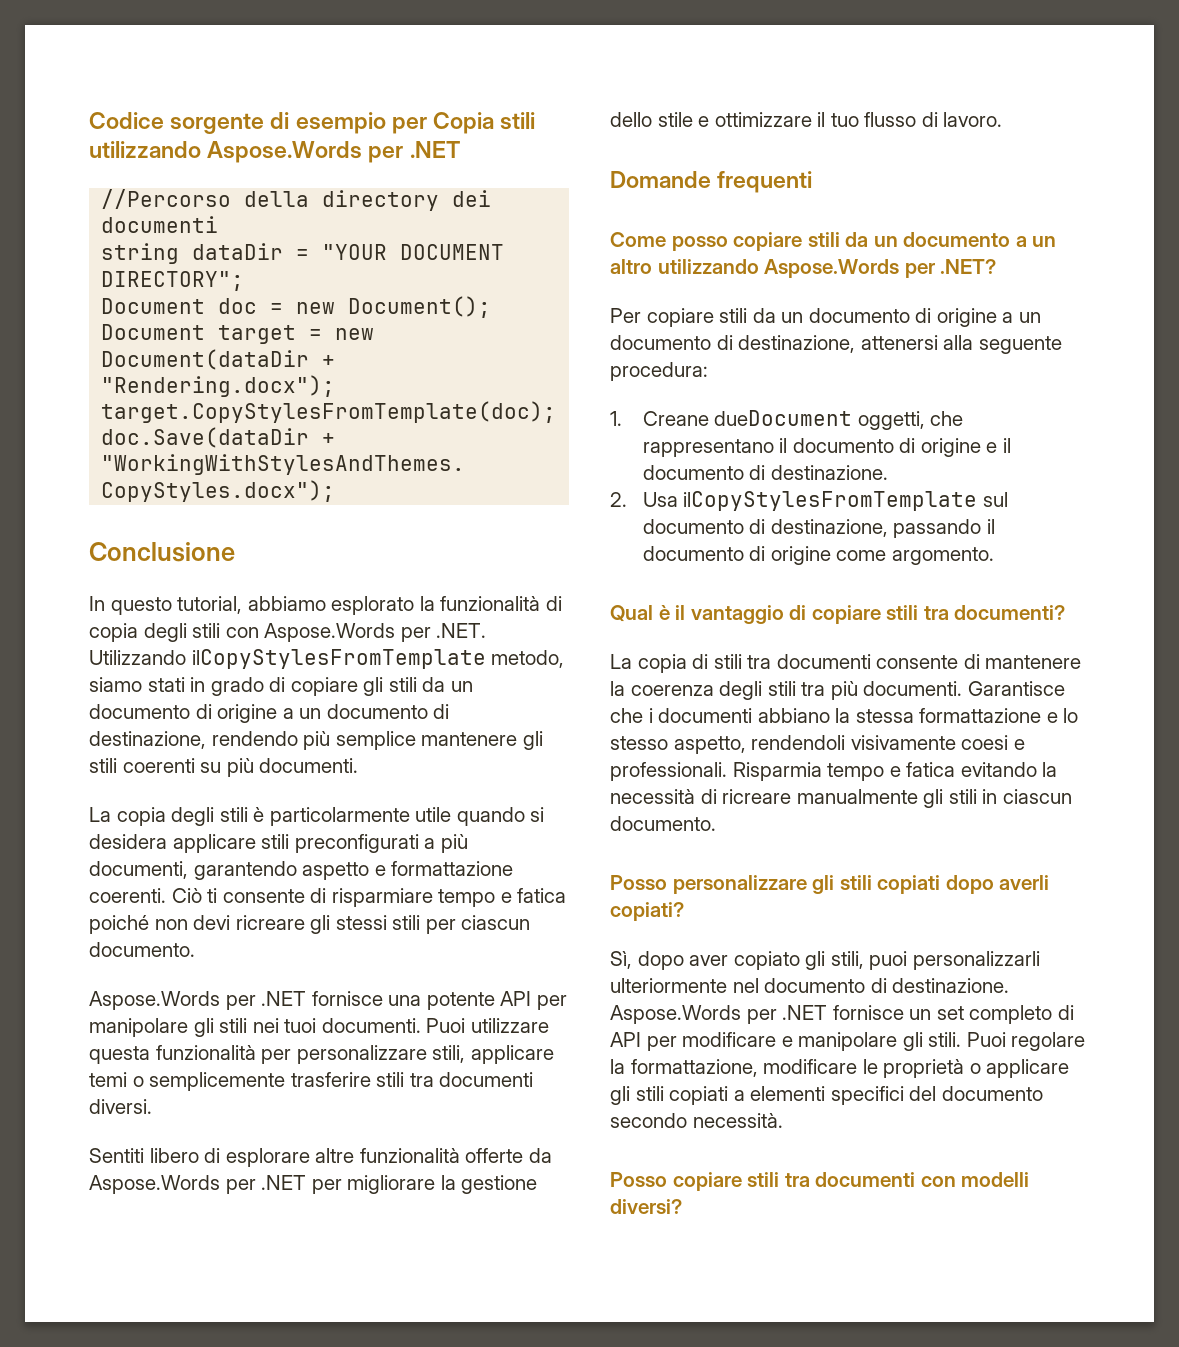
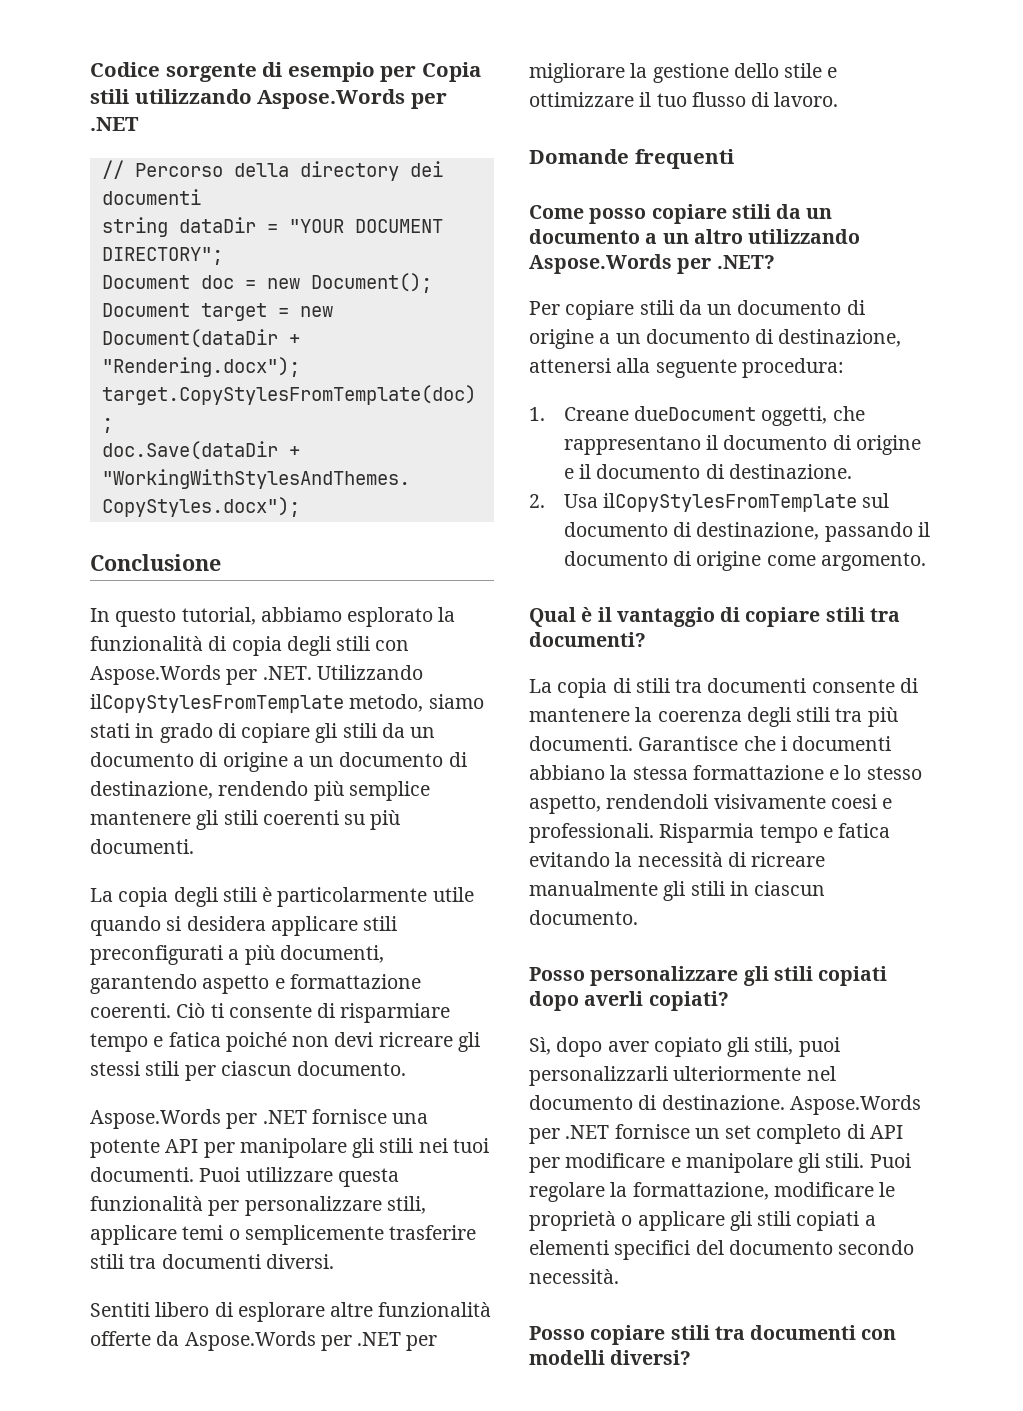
[101,189,232,209] //Percorso -> [101,160,223,179] // Percorso

